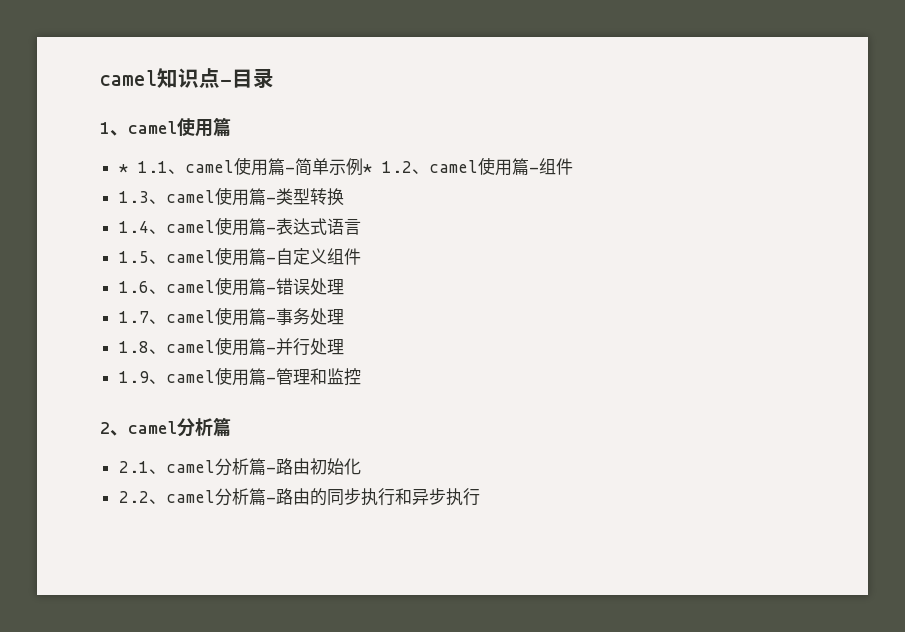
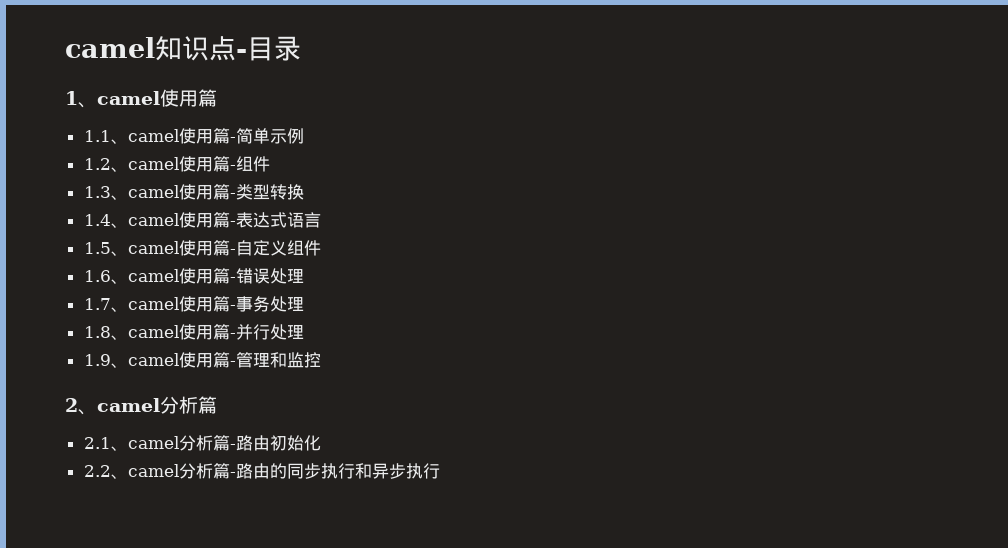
[118,164,128,173] * -> (217, 98) none
[362,164,372,173] * -> (304, 136) //

